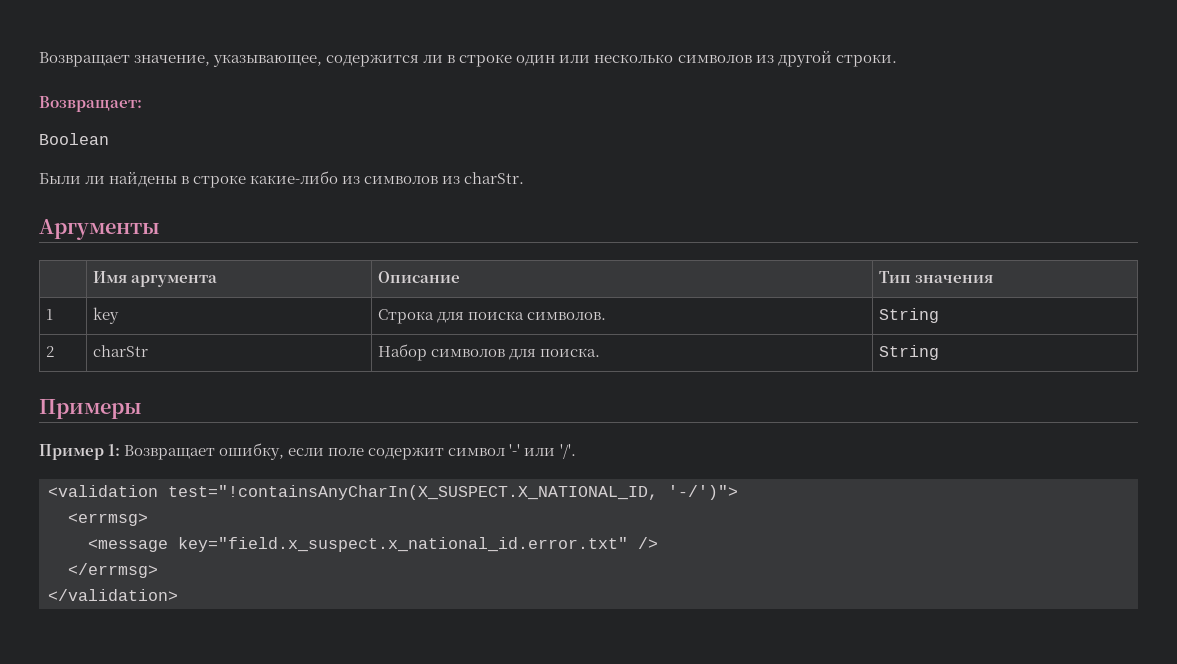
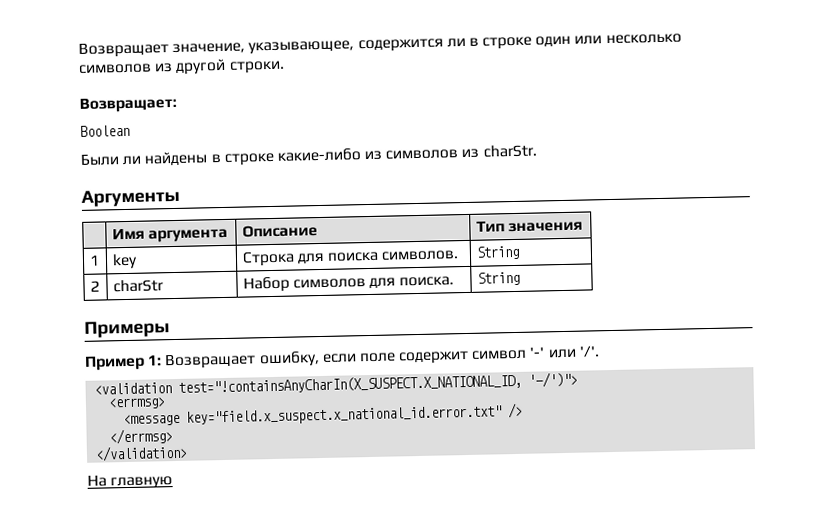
(178, 595) none -> [87,474,174,490] // На главную

